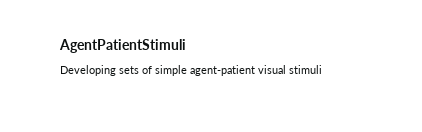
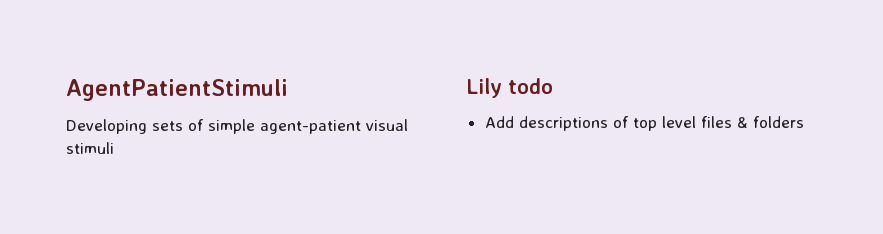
(322, 69) none -> [466,78,553,98] [484,116,804,131] // Lily todo // Add descriptions of top level files & folders

